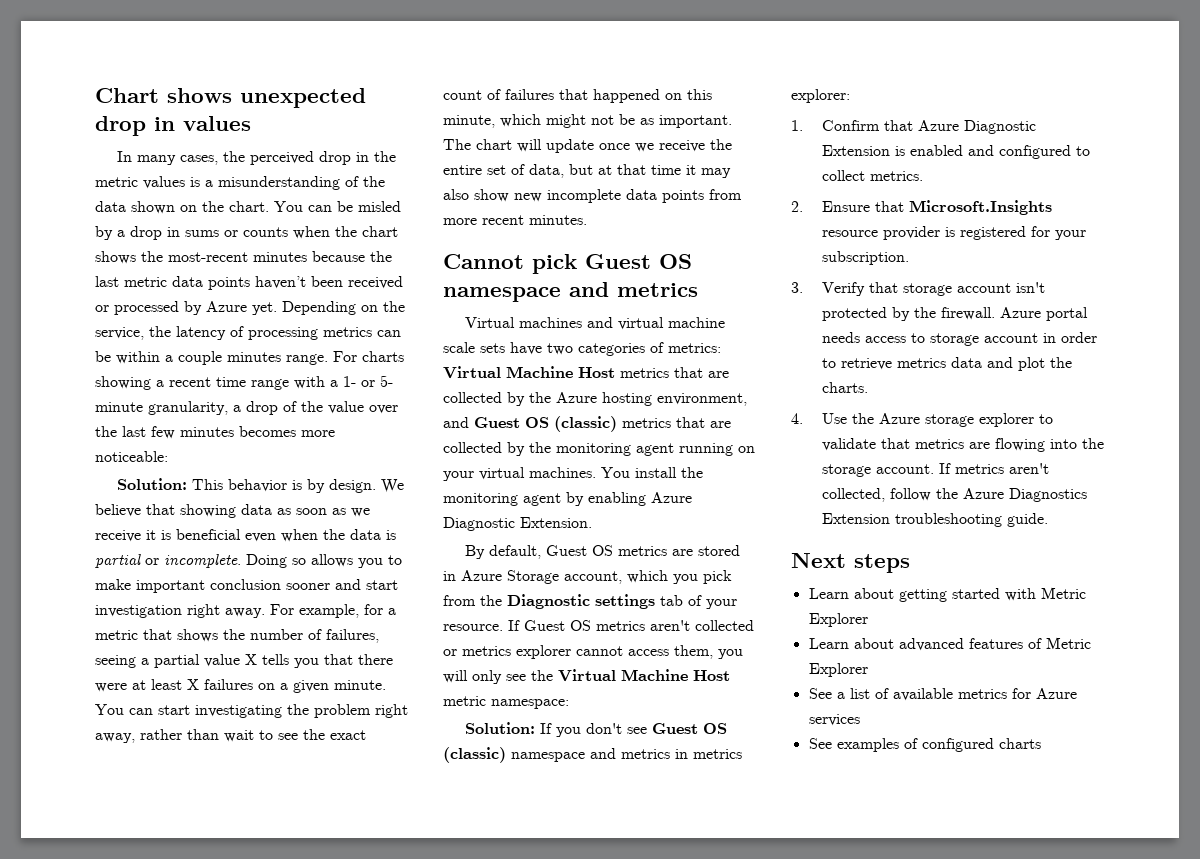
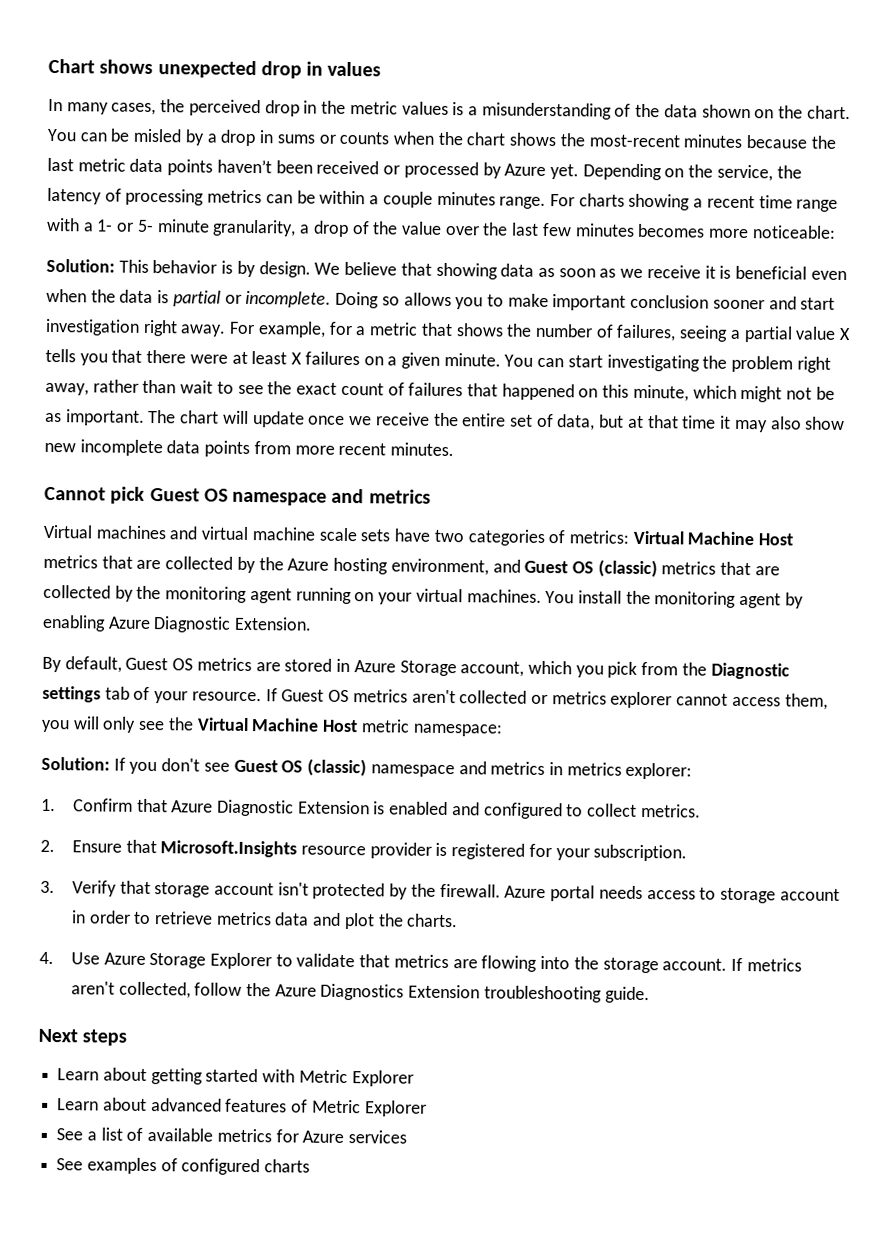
[851,413,1034,427] the Azure storage explorer -> [103,952,272,970] Azure Storage Explorer

